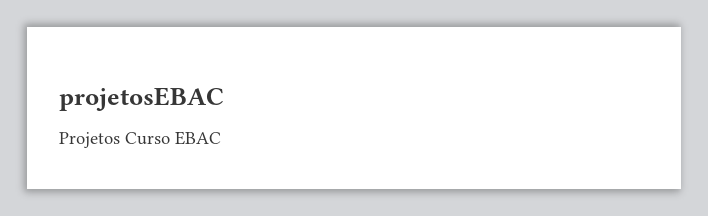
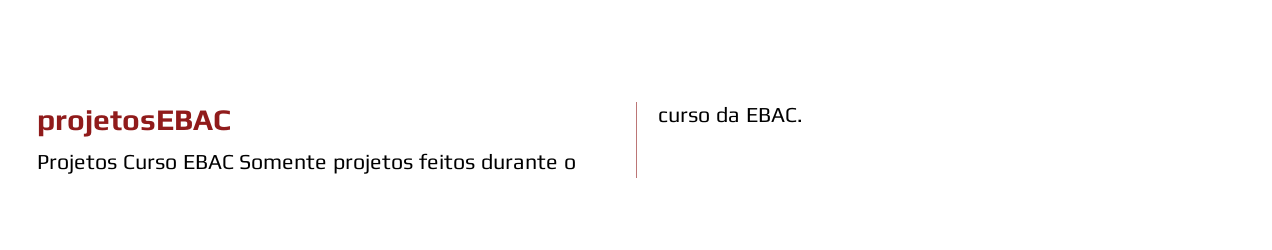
(221, 138) none -> [239,153,576,174] [658,106,803,123] Somente projetos feitos durante o curso da EBAC.

